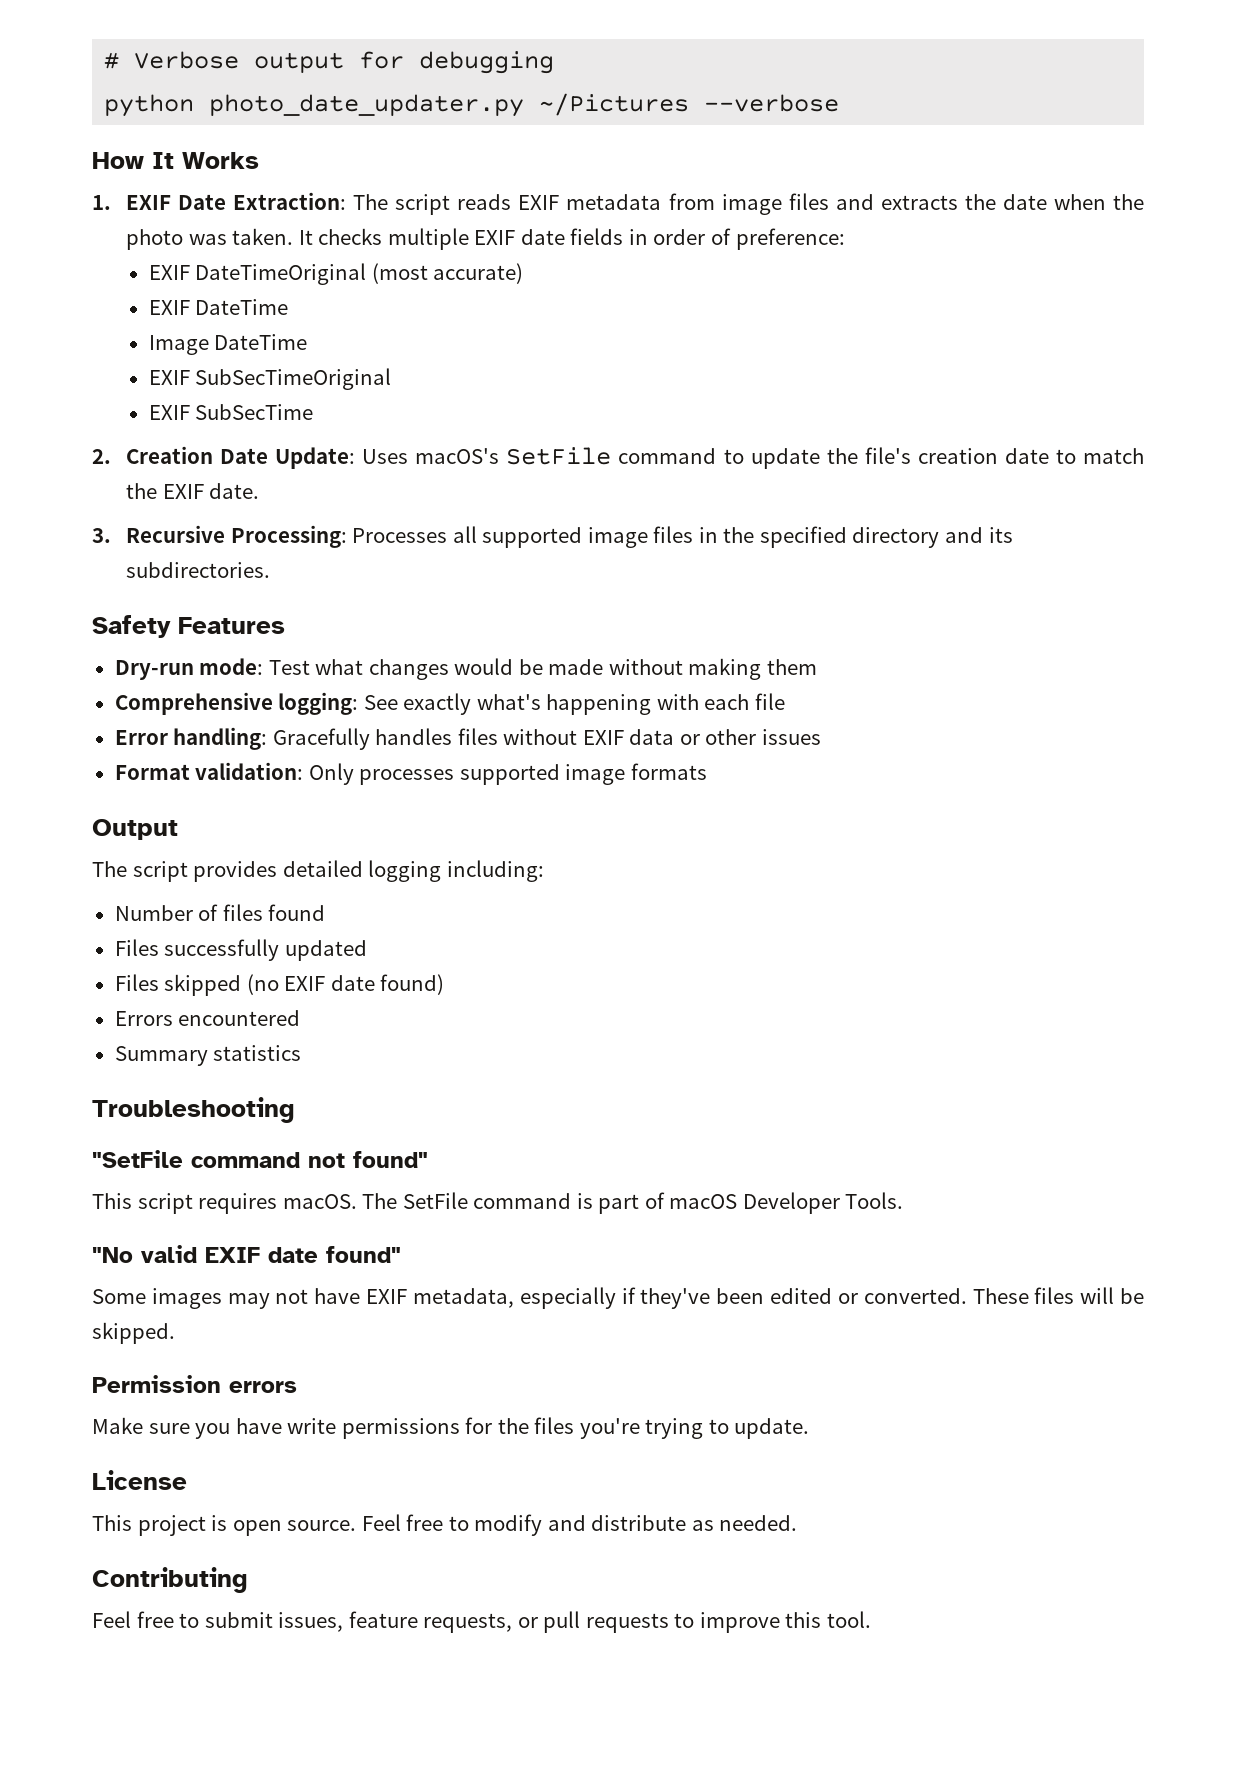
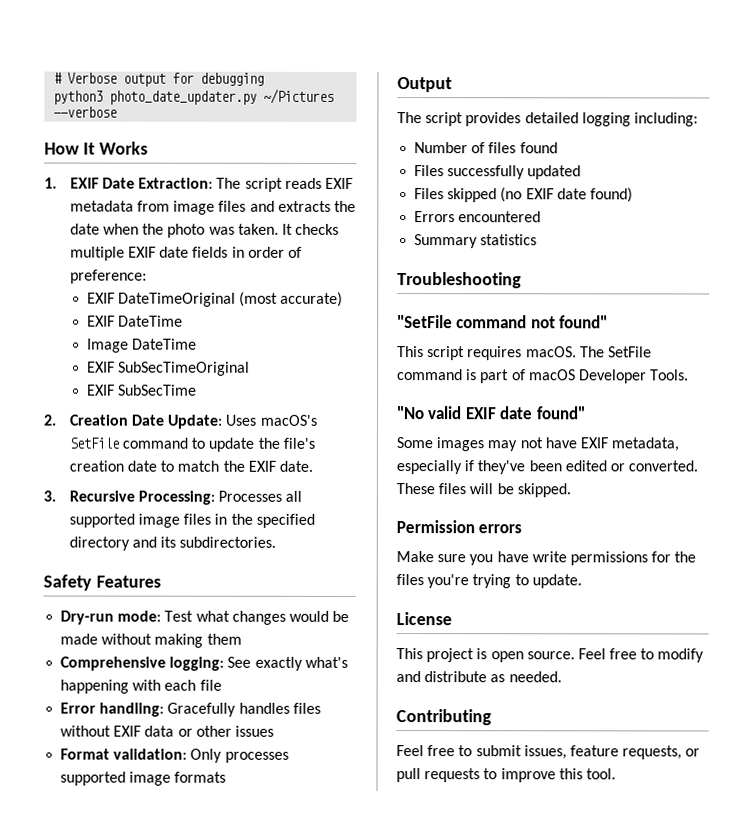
[104,94,195,117] python -> [53,90,104,105] python3

